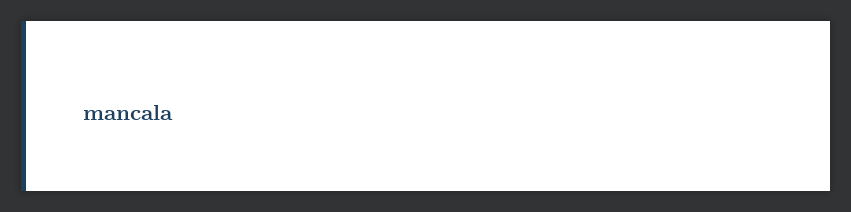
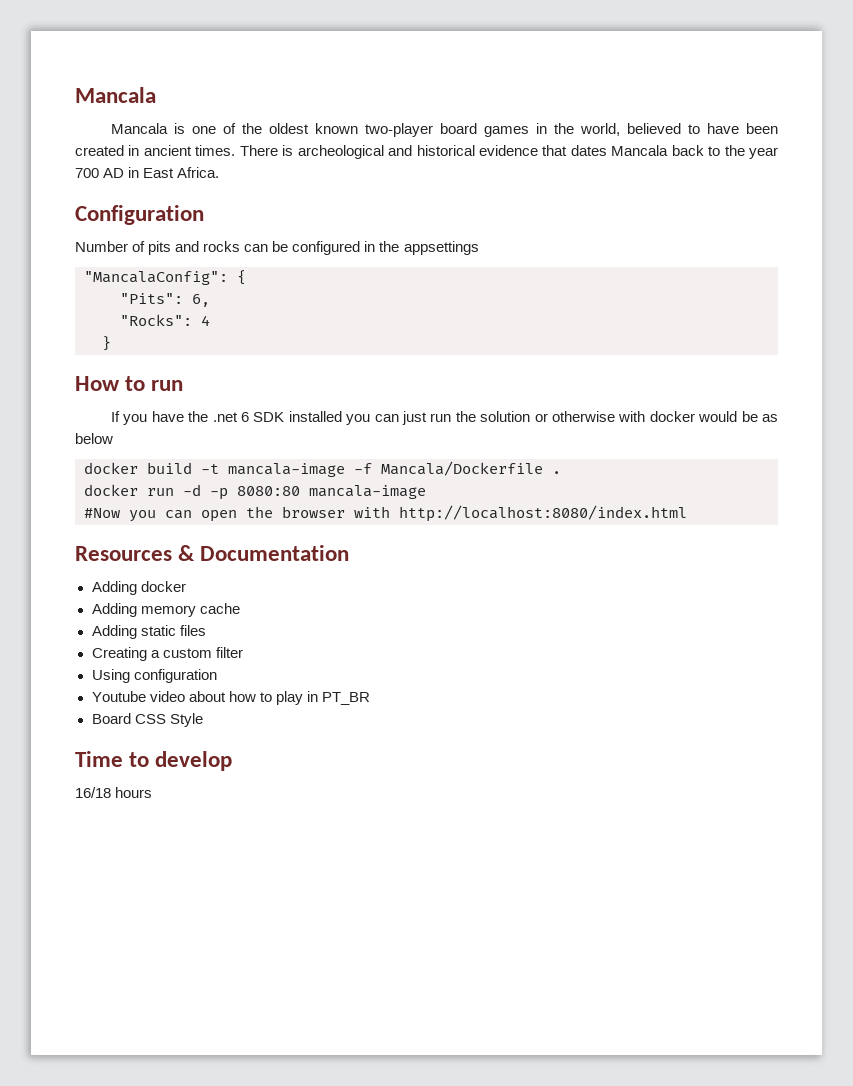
[83,105,173,120] mancala -> [75,87,156,103] [110,123,778,137] [75,145,778,159] [75,167,220,178] [75,205,204,225] [75,241,479,255] [84,270,246,285] [120,293,210,307] [120,314,210,326] [102,336,111,351] [75,376,184,391] [110,411,779,425] [75,433,113,444] [84,461,561,477] [84,484,426,500] [84,505,687,522] [75,545,350,561] [91,581,186,595] [91,603,240,617] [91,625,206,639] [91,647,243,661] [91,669,217,683] [91,691,370,705] [91,713,203,727] [75,751,233,771] [75,787,153,798] Mancala // Mancala is one of the oldest known two-player board games in the world, believed to have been created in ancient times. There is archeological and historical evidence that dates Mancala back to the year 700 AD in East Africa. // Configuration // Number of pits and rocks can be configured in the appsettings // "MancalaConfig": { // "Pits": 6, // "Rocks": 4 // } // How to run // If you have the .net 6 SDK installed you can just run the solution or otherwise with docker would be as below // docker build -t mancala-image -f Mancala/Dockerfile . // docker run -d -p 8080:80 mancala-image // #Now you can open the browser with http://localhost:8080/index.html // Resources & Documentation // Adding docker // Adding memory cache // Adding static files // Creating a custom filter // Using configuration // Youtube video about how to play in PT_BR // Board CSS Style // Time to develop // 16/18 hours

